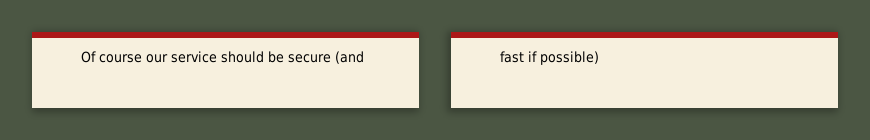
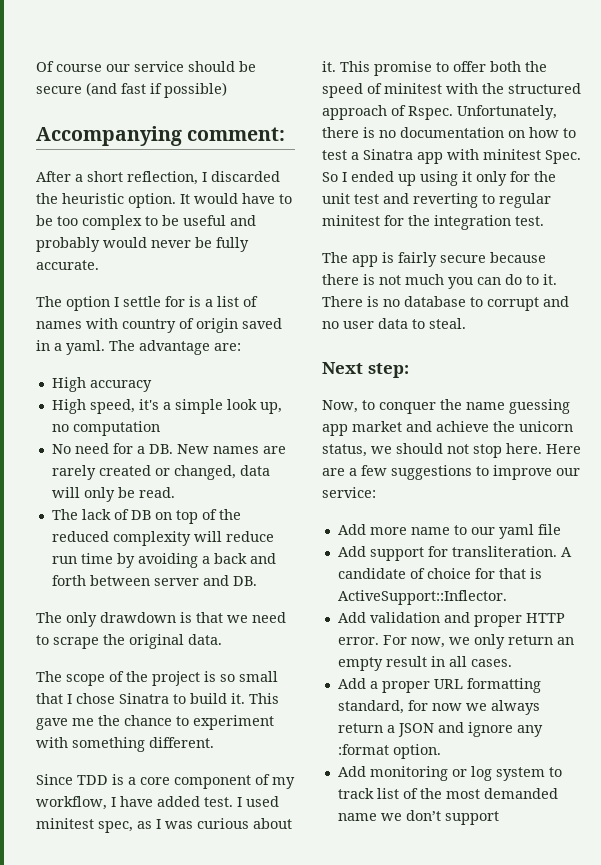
(599, 58) none -> [36,126,286,146] [36,171,280,185] [36,193,292,208] [36,215,256,230] [36,237,249,252] [36,260,99,270] [36,296,258,311] [36,318,282,333] [36,340,241,355] [51,377,152,392] [51,399,282,414] [51,421,160,436] [51,443,286,454] [51,465,270,480] [51,487,175,502] [51,509,241,524] [51,531,274,546] [51,553,276,568] [51,575,257,586] [36,612,286,627] [36,634,222,649] [36,671,278,686] [36,693,279,704] [36,715,274,730] [36,737,214,752] [36,774,295,789] [36,796,279,810] [36,818,292,833] [322,61,547,76] [322,83,581,98] [322,105,557,120] [322,127,576,138] [322,149,581,164] [322,171,556,186] [322,193,551,208] [322,215,544,230] [322,252,546,267] [322,274,557,289] [322,296,569,311] [322,318,466,329] [322,362,409,378] [322,399,570,414] [322,421,573,436] [322,443,581,458] [322,465,580,480] [322,487,376,498] [337,524,561,539] [337,546,572,561] [337,568,542,579] [337,590,507,605] [337,612,565,627] [337,634,574,649] [337,656,512,671] [337,678,541,693] [337,700,540,715] [337,722,543,737] [337,744,441,759] [337,766,562,781] [337,788,558,799] [337,810,499,825] // Accompanying comment: // After a short reflection, I discarded the heuristic option. It would have to be too complex to be useful and probably would never be fully accurate. // The option I settle for is a list of names with country of origin saved in a yaml. The advantage are: // High accuracy // High speed, it's a simple look up, no computation // No need for a DB. New names are rarely created or changed, data will only be read. // The lack of DB on top of the reduced complexity will reduce run time by avoiding a back and forth between server and DB. // The only drawdown is that we need to scrape the original data. // The scope of the project is so small that I chose Sinatra to build it. This gave me the chance to experiment with something different. // Since TDD is a core component of my workflow, I have added test. I used minitest spec, as I was curious about it. This promise to offer both the speed of minitest with the structured approach of Rspec. Unfortunately, there is no documentation on how to test a Sinatra app with minitest Spec. So I ended up using it only for the unit test and reverting to regular minitest for the integration test. // The app is fairly secure because there is not much you can do to it. There is no database to corrupt and no user data to steal. // Next step: // Now, to conquer the name guessing app market and achieve the unicorn status, we should not stop here. Here are a few suggestions to improve our service: // Add more name to our yaml file // Add support for transliteration. A candidate of choice for that is ActiveSupport::Inflector. // Add validation and proper HTTP error. For now, we only return an empty result in all cases. // Add a proper URL formatting standard, for now we always return a JSON and ignore any :format option. // Add monitoring or log system to track list of the most demanded name we don’t support

